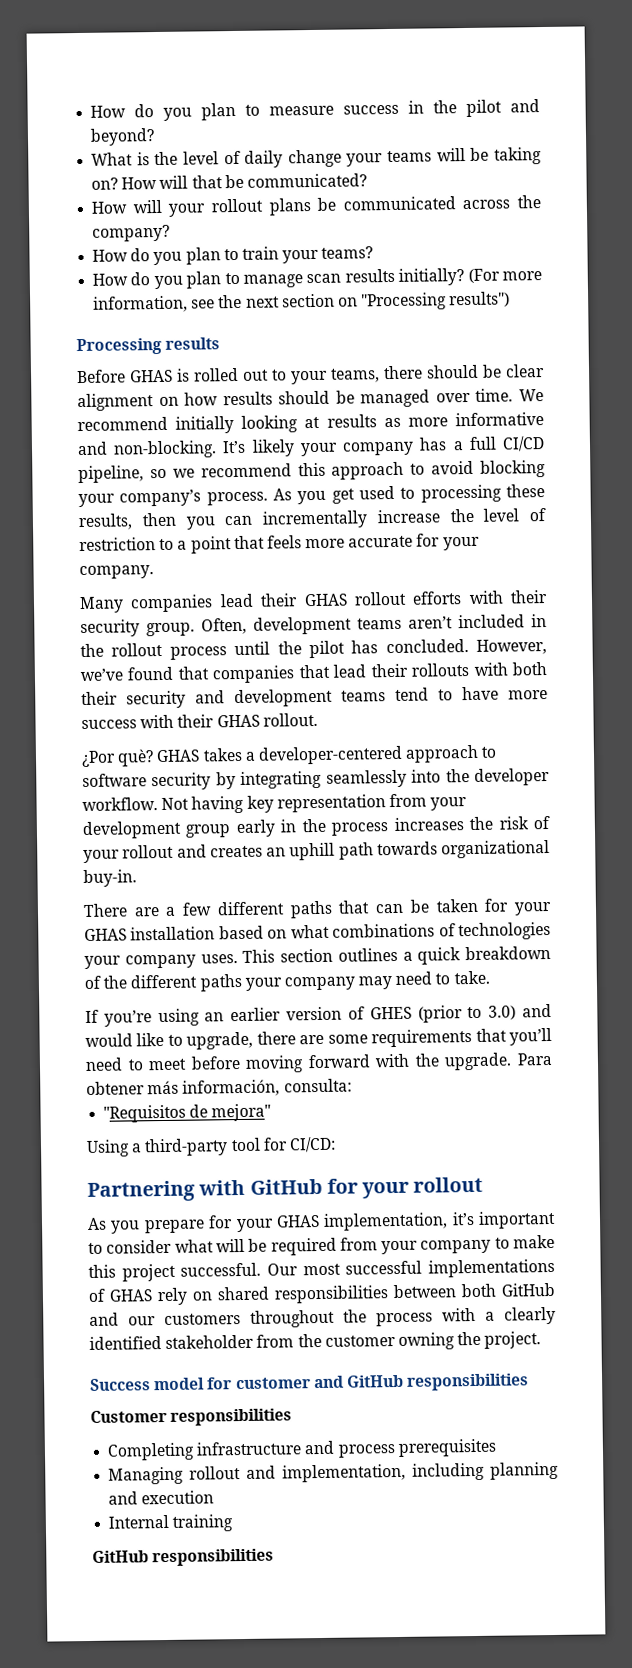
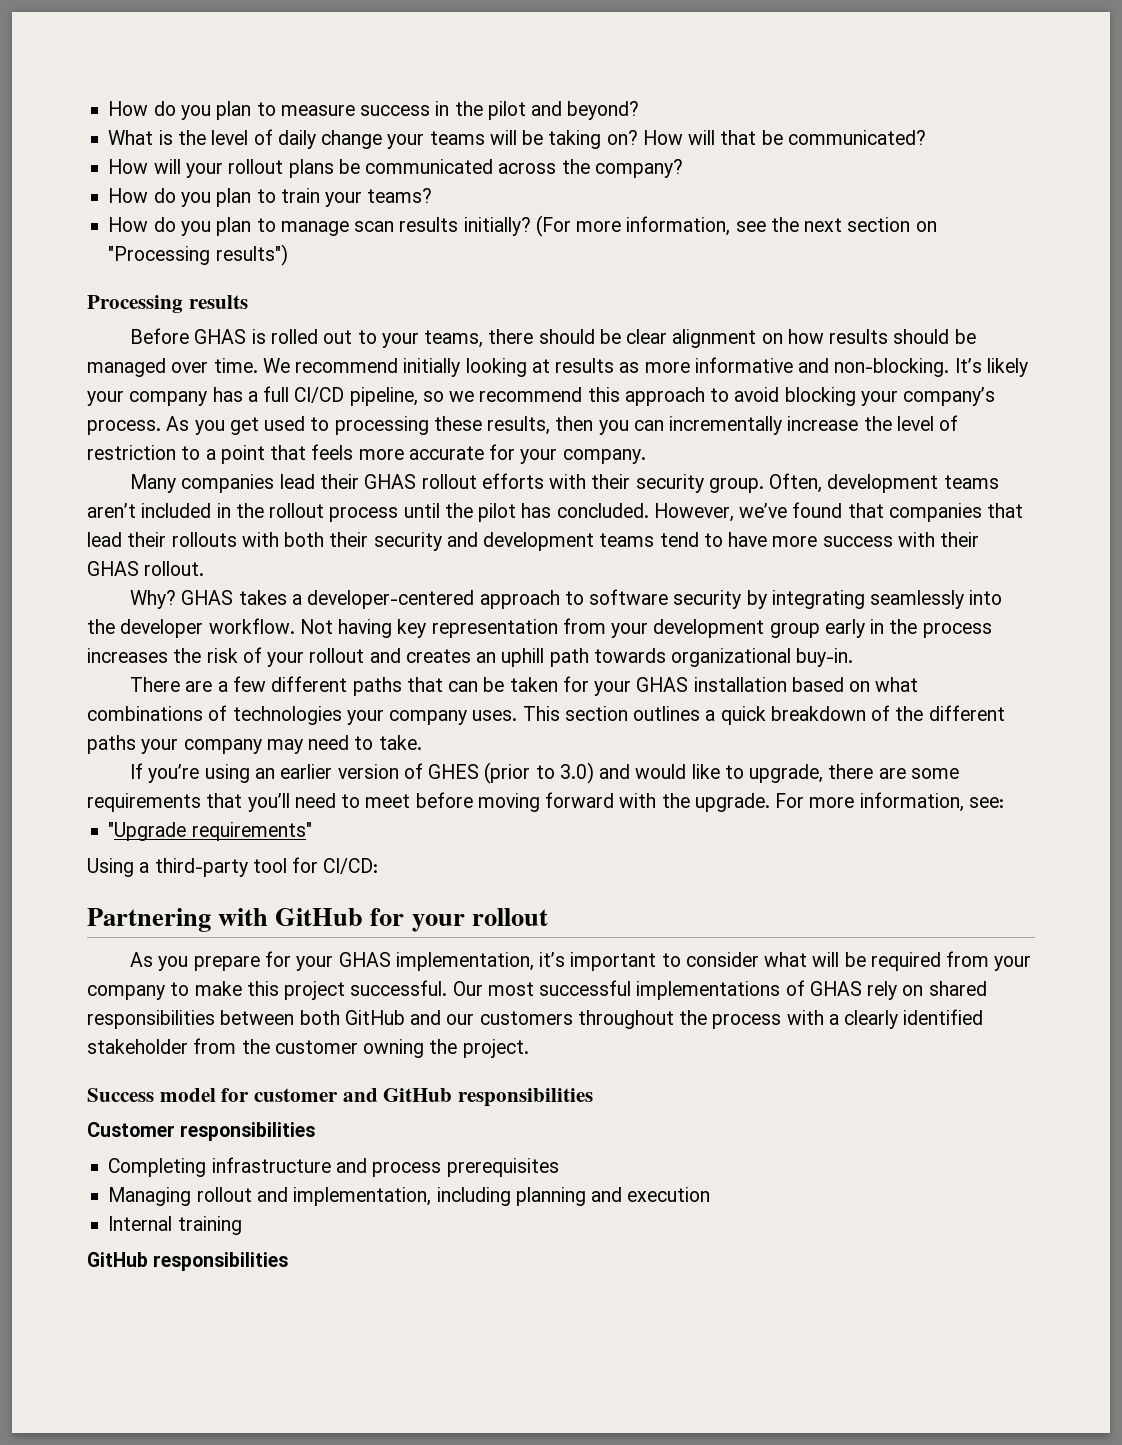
[81,749,155,768] ¿Por què? -> [130,590,177,609] Why?
[516,1052,553,1066] [86,1078,352,1097] [103,1103,272,1123] Para obtener más información, consulta: // "Requisitos de mejora" -> [775,792,1004,812] [108,822,312,841] For more information, see: // "Upgrade requirements"

